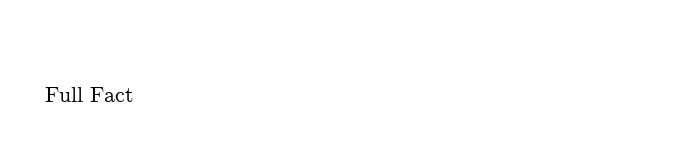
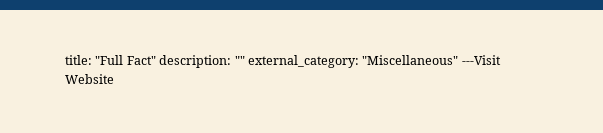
[45,87,134,102] Full Fact -> [65,55,501,68] [65,74,114,84] title: "Full Fact" description: "" external_category: "Miscellaneous" ---Visit Website

